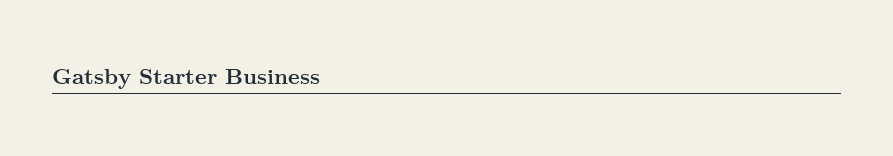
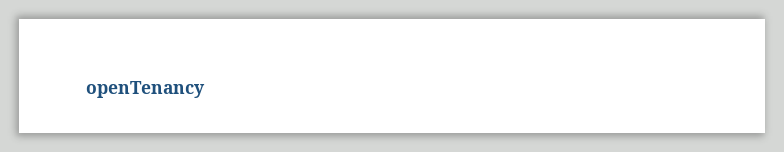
[52,69,320,89] Gatsby Starter Business -> [86,81,205,98] openTenancy

